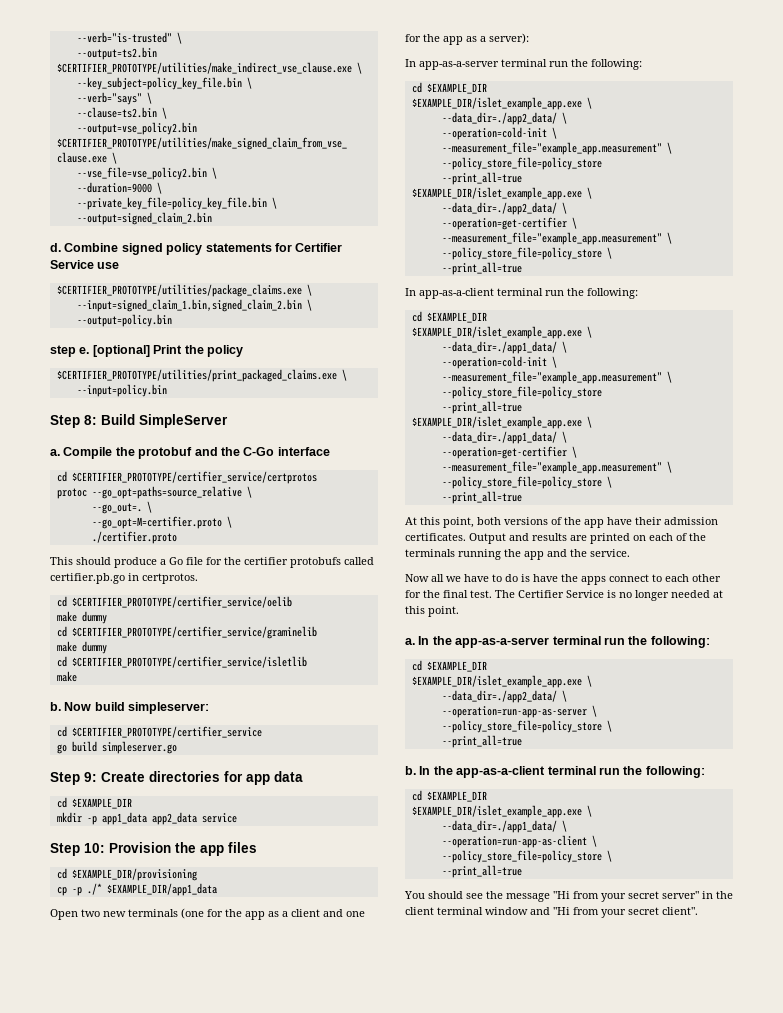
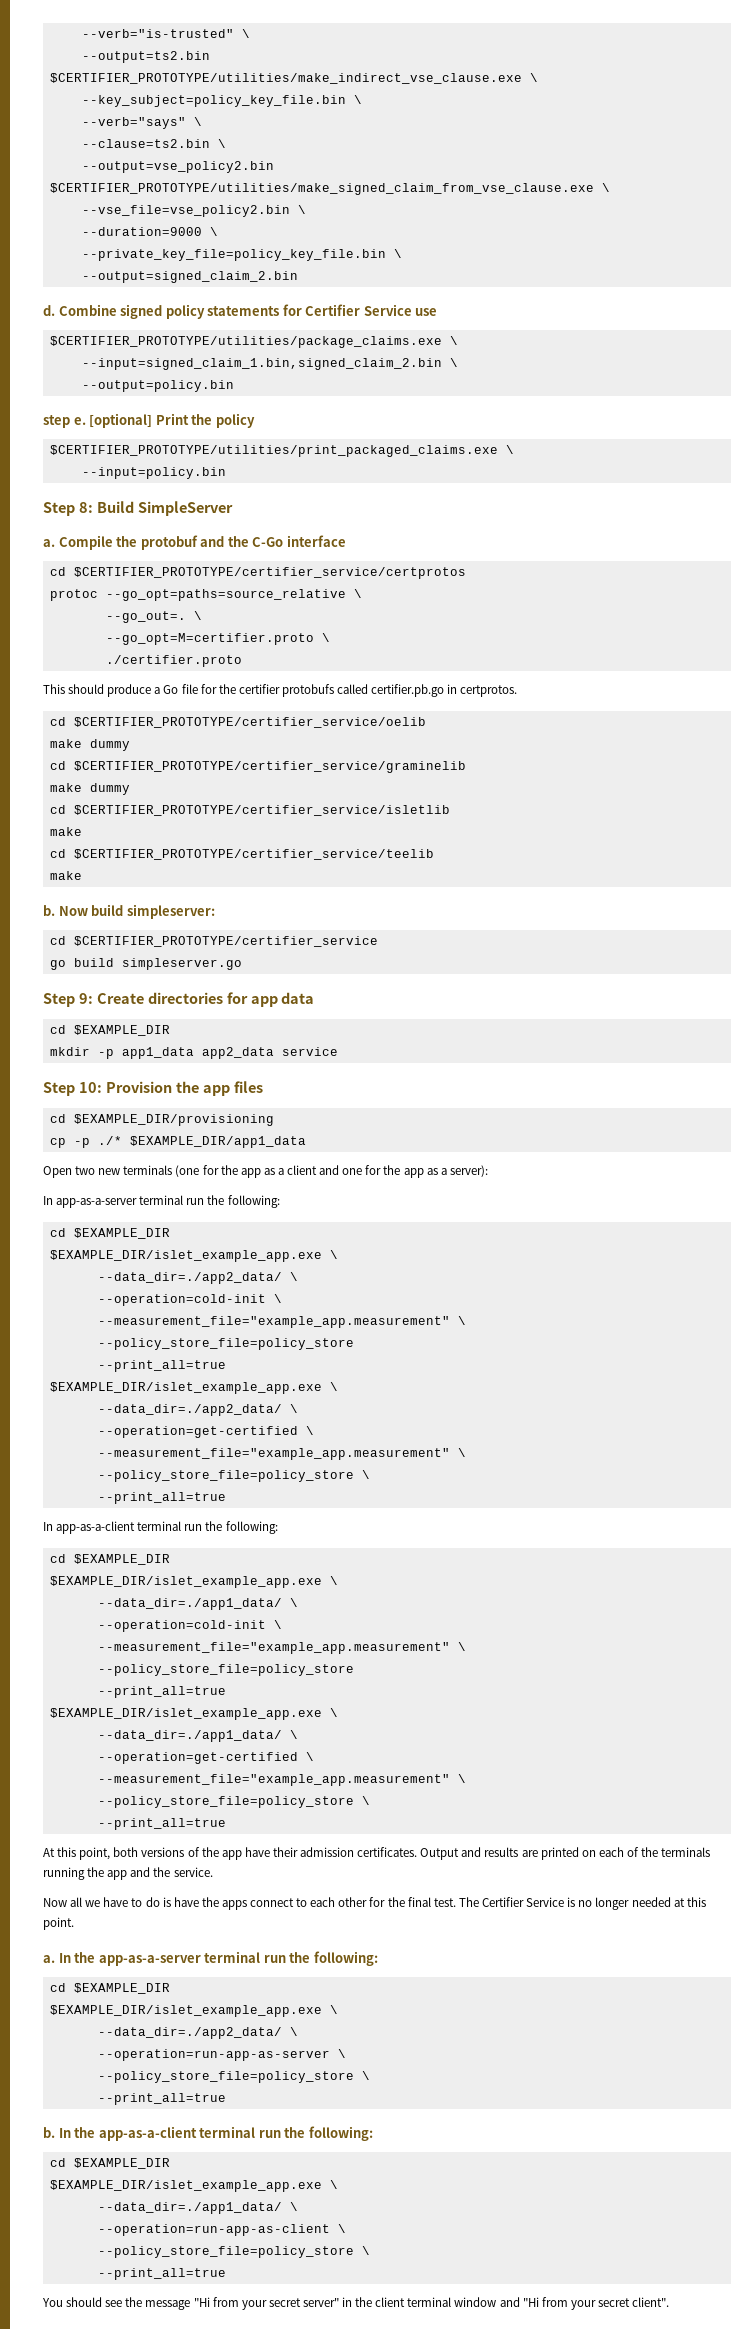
(77, 676) none -> [49,849,434,860] [49,871,82,880] // cd $CERTIFIER_PROTOTYPE/certifier_service/teelib // make
[441,217,567,230] --operation=get-certifier -> [97,1426,298,1438] --operation=get-certified
[441,446,567,459] --operation=get-certifier -> [97,1752,298,1764] --operation=get-certified

